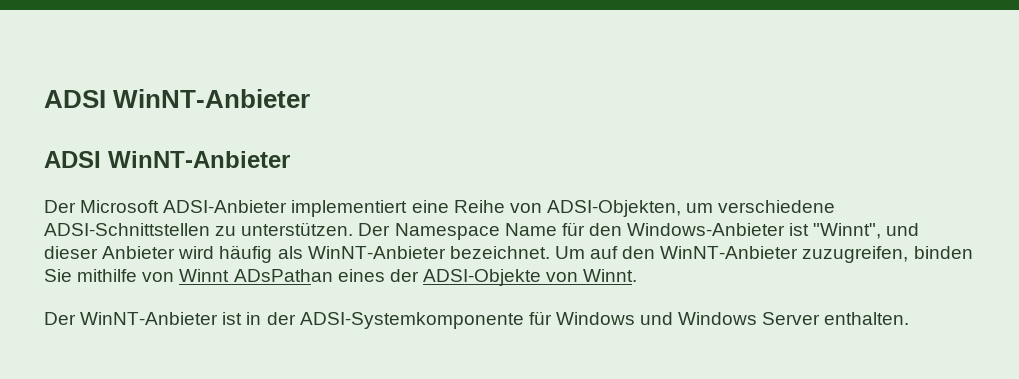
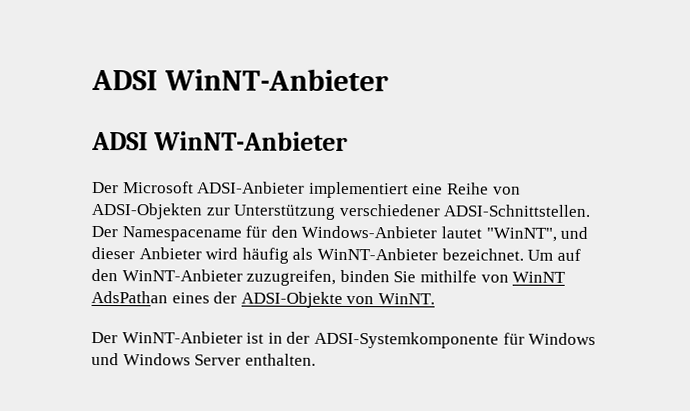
[546,200,836,217] [44,222,557,240] ADSI-Objekten, um verschiedene ADSI-Schnittstellen zu unterstützen. Der Namespace Name -> [91,202,592,220] [91,225,242,242] ADSI-Objekten zur Unterstützung verschiedener ADSI-Schnittstellen. Der Namespacename
[789,223,882,239] ist "Winnt", -> [440,226,557,242] lautet "WinNT",
[179,269,333,282] Winnt ADsPathan -> [512,271,567,283] [91,290,168,304] WinNT AdsPathan
[583,269,638,282] Winnt. -> [377,293,435,305] WinNT.

